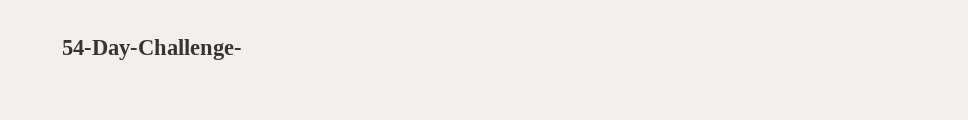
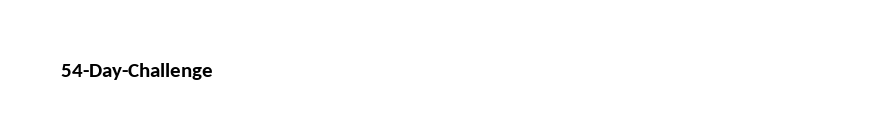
[62,39,242,60] 54-Day-Challenge- -> [61,63,213,80] 54-Day-Challenge

